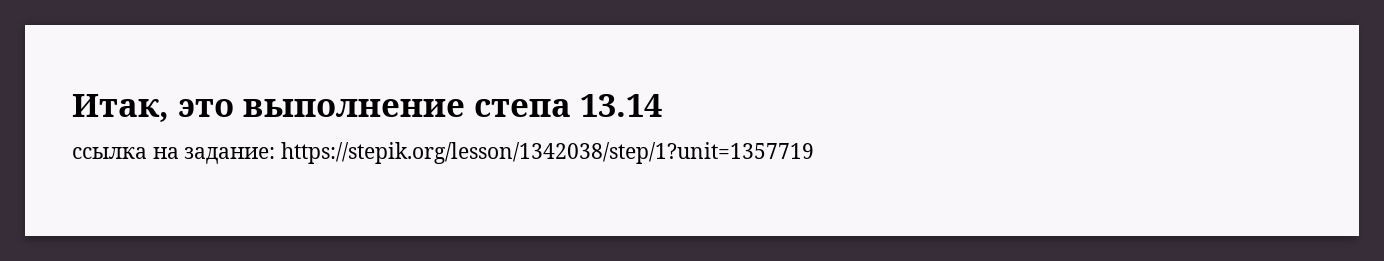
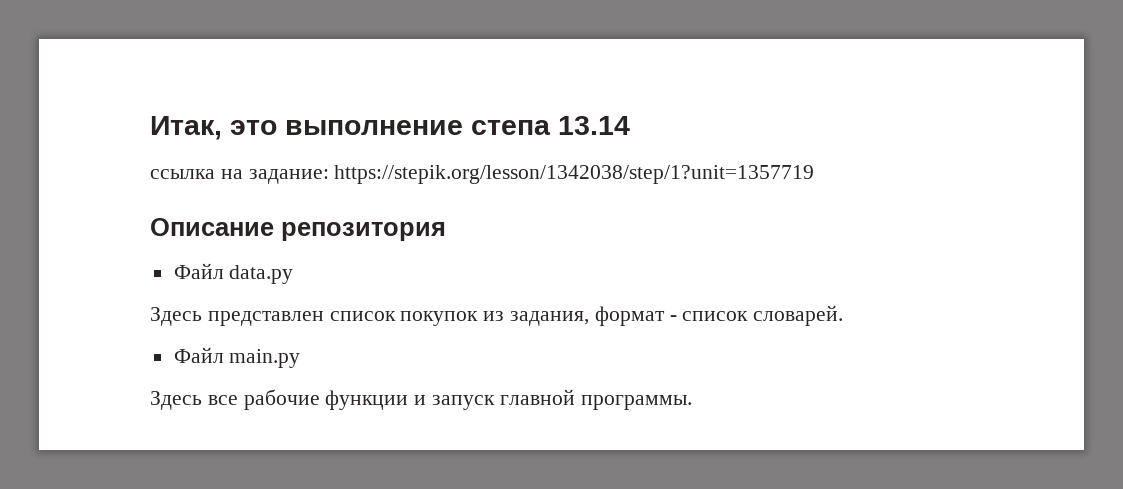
(815, 153) none -> [150,218,446,241] [173,263,294,284] [150,305,844,326] [173,347,301,368] [150,389,692,410] // Описание репозитория // Файл data.py // Здесь представлен список покупок из задания, формат - список словарей. // Файл main.py // Здесь все рабочие функции и запуск главной программы.

